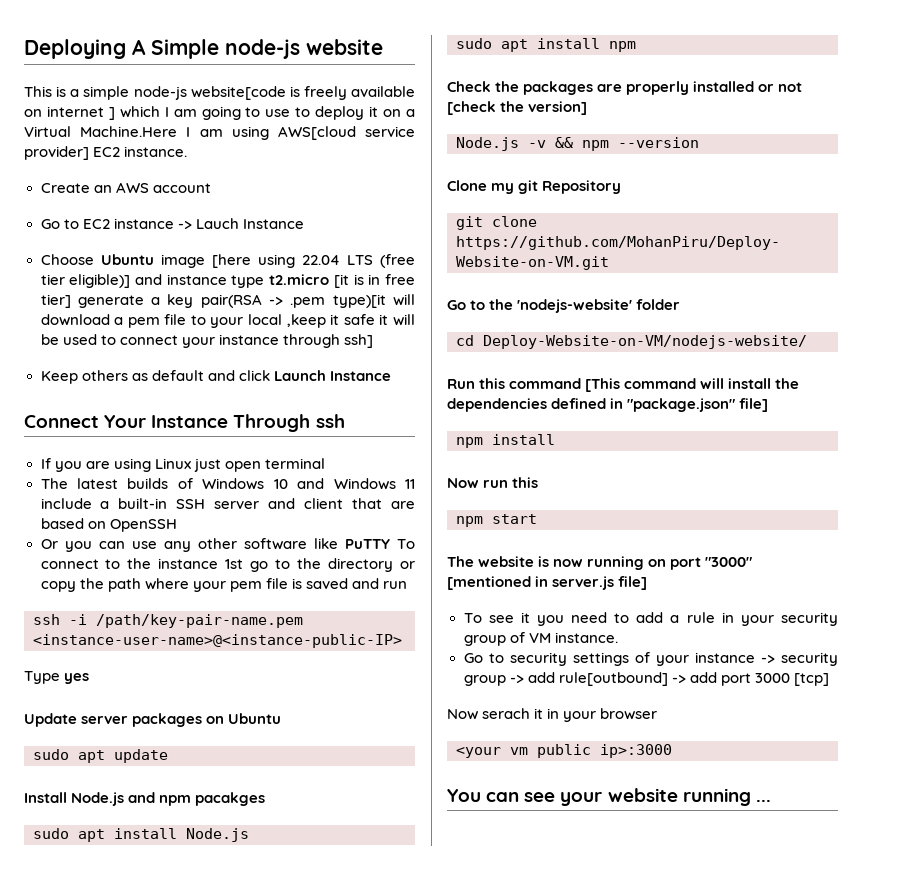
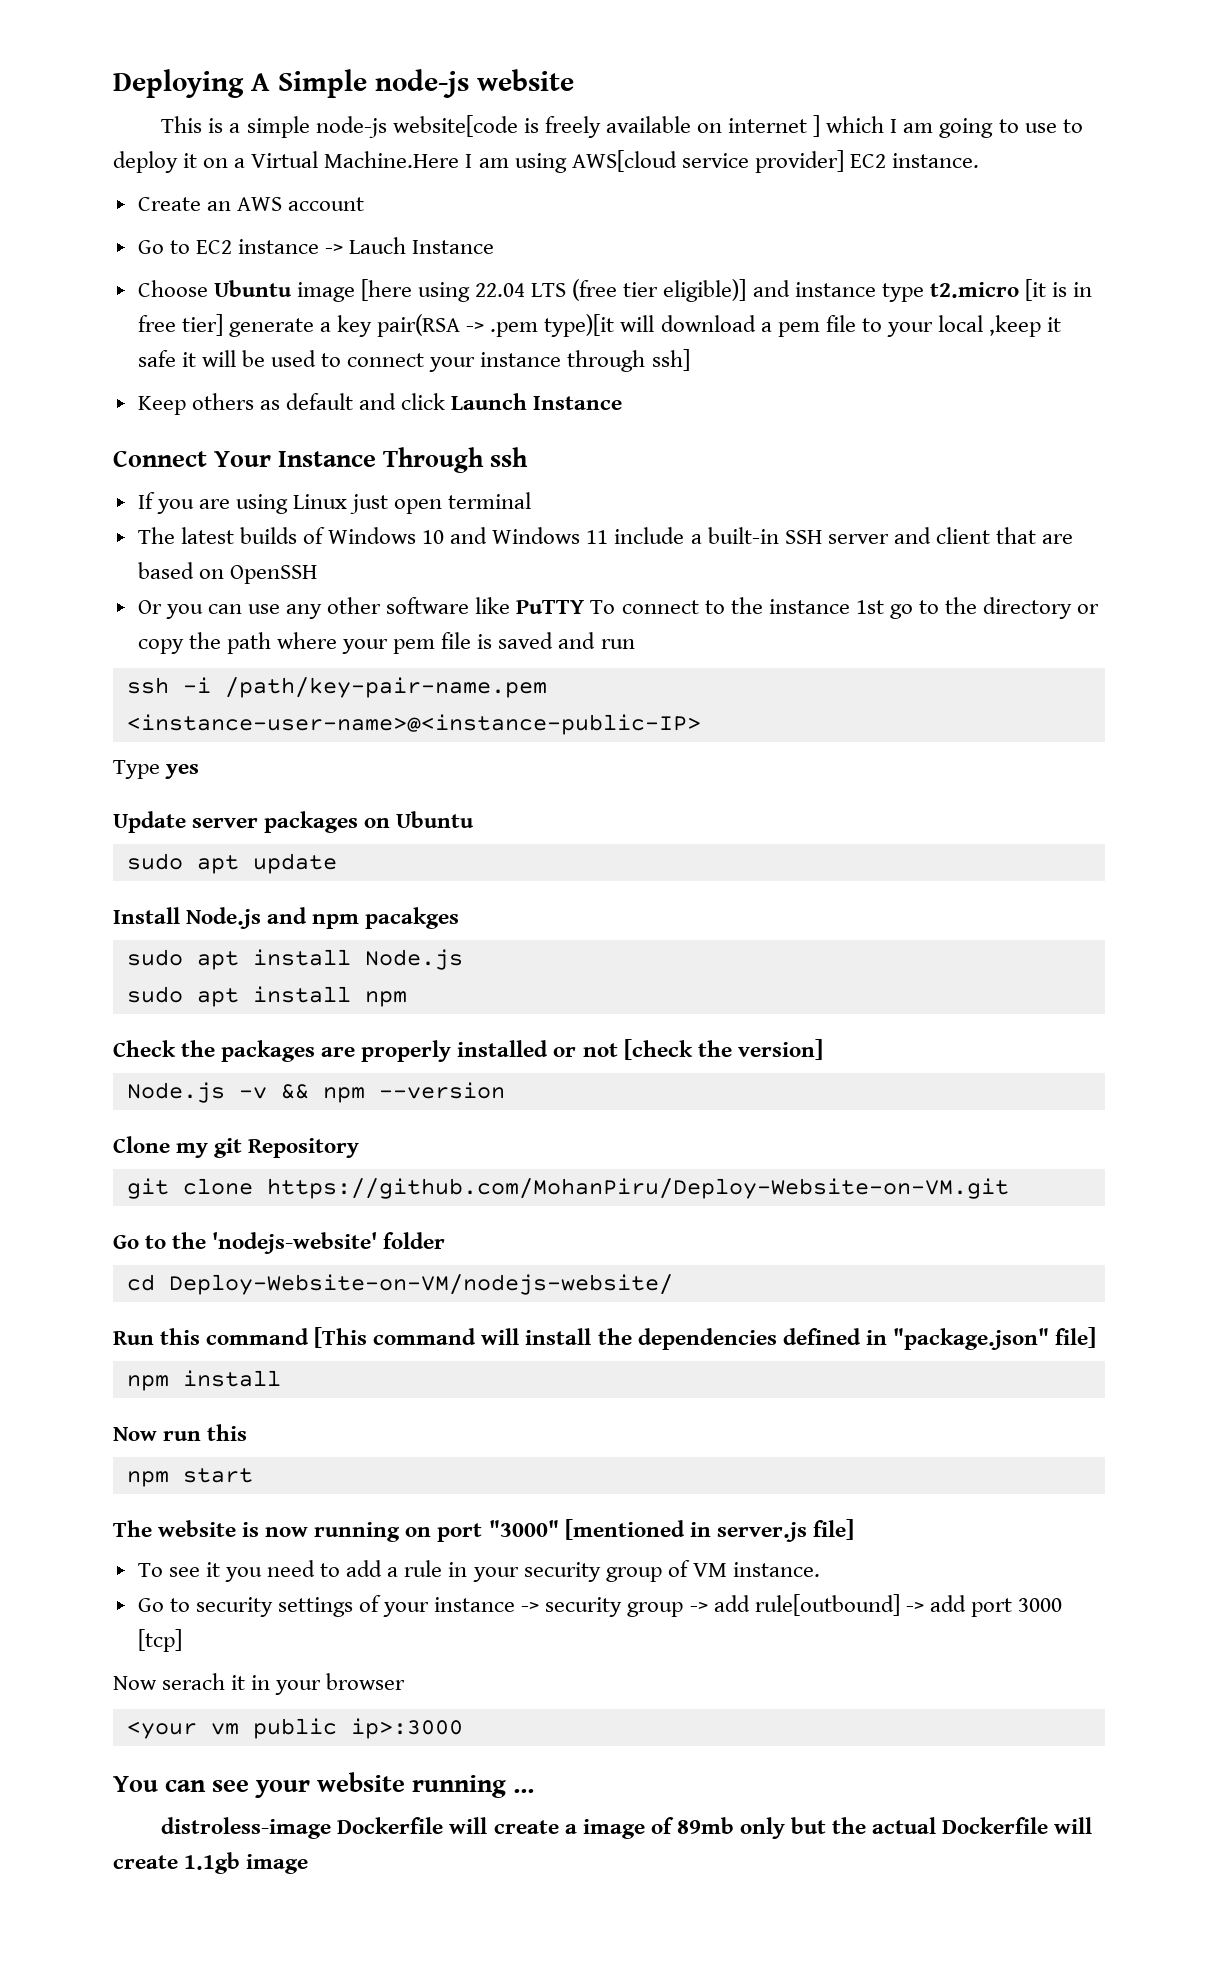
(771, 800) none -> [161,1817,1093,1839] [113,1852,309,1874] // distroless-image Dockerfile will create a image of 89mb only but the actual Dockerfile will create 1.1gb image

